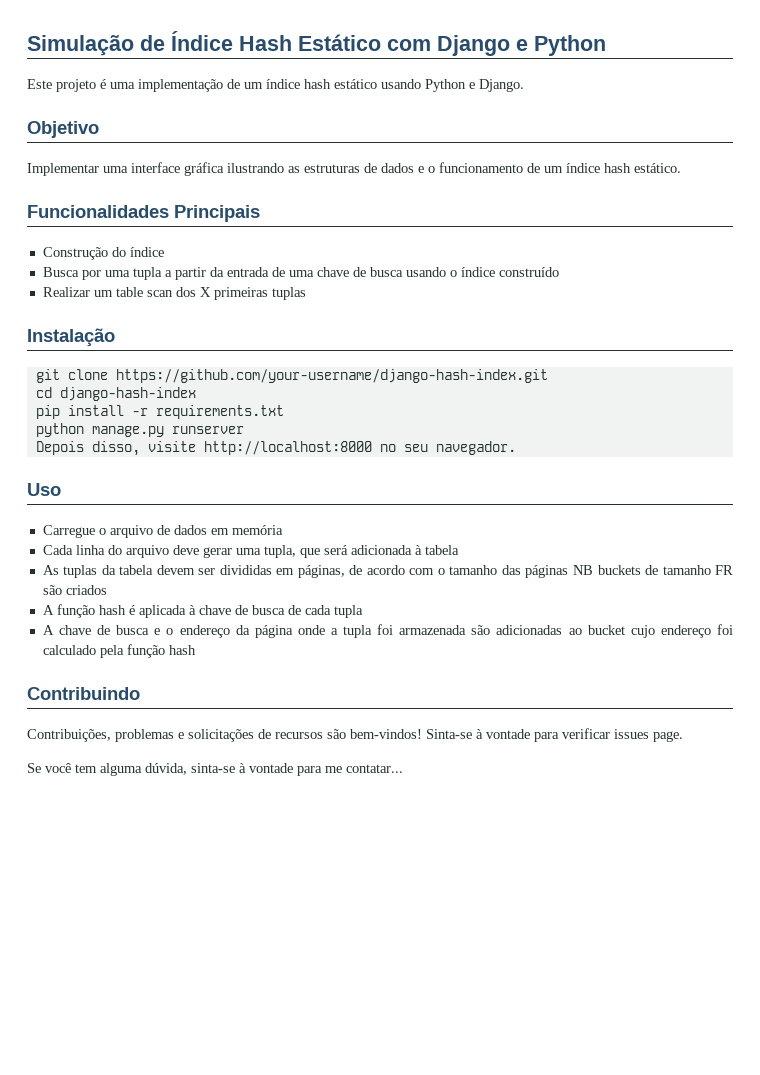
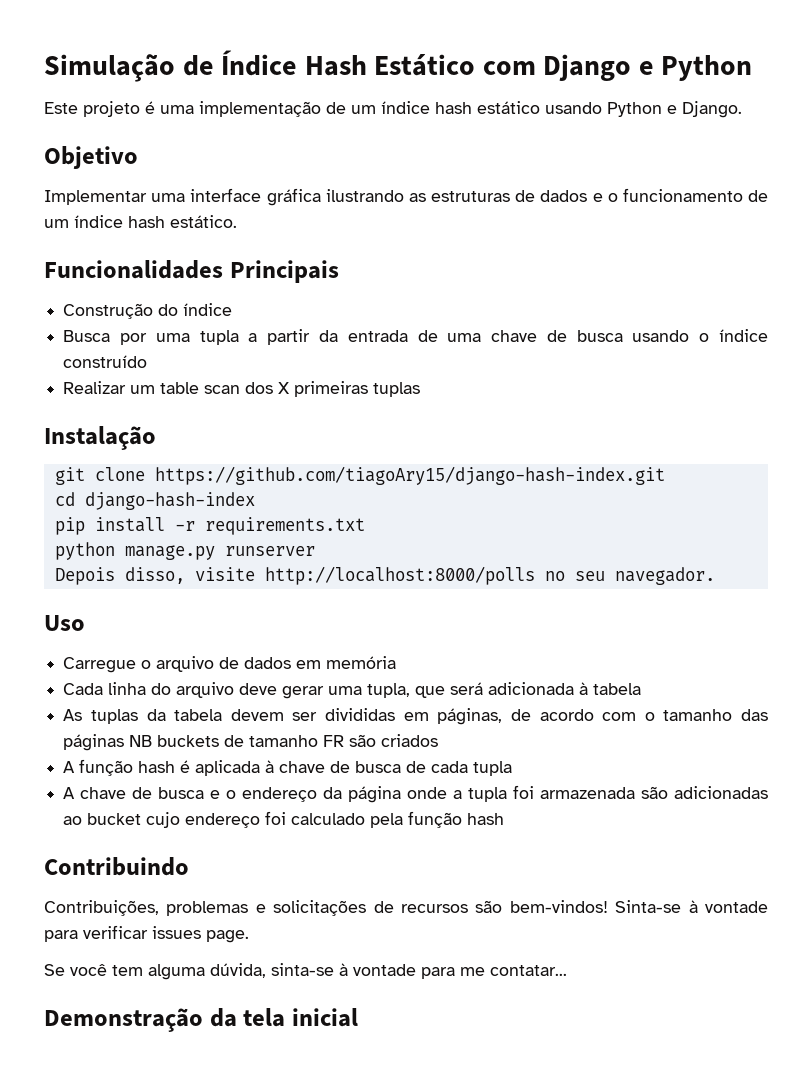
[115,369,548,383] https://github.com/your-username/django-hash-index.git -> [154,466,665,485] https://github.com/tiagoAry15/django-hash-index.git
[203,441,372,455] http://localhost:8000 -> [264,566,535,585] http://localhost:8000/polls
(403, 768) none -> [44,1008,358,1032] // Demonstração da tela inicial

